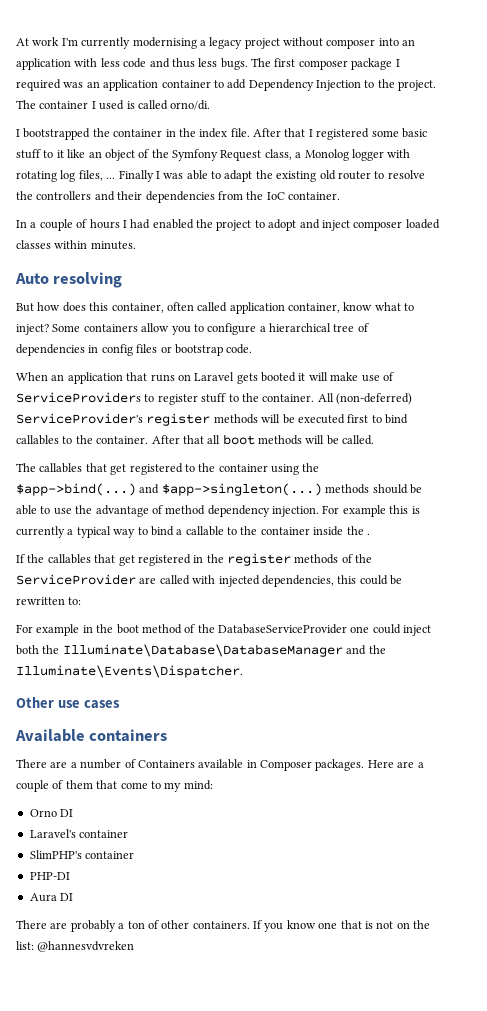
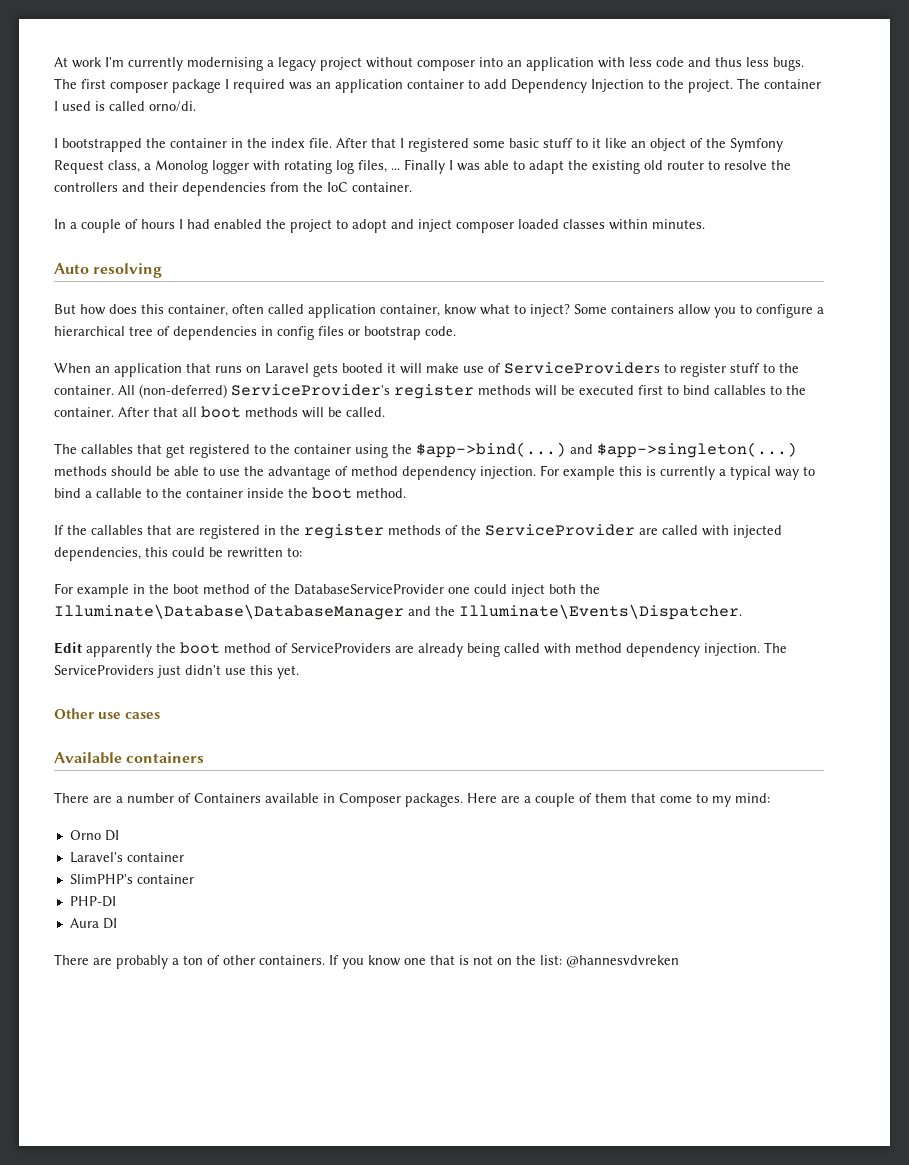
[366,533,370,535] . -> [312,487,406,499] boot method.
[118,555,135,566] get -> [176,528,195,535] are
(243, 671) none -> [54,642,787,657] [54,665,299,679] // Edit apparently the boot method of ServiceProviders are already being called with method dependency injection. The ServiceProviders just didn't use this yet.

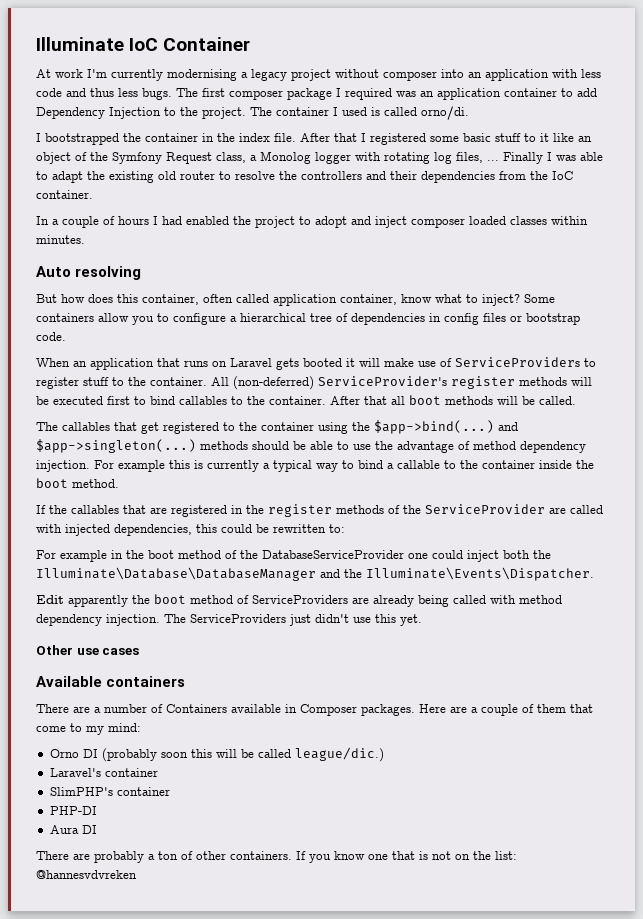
(54, 62) none -> [36,37,251,51] Illuminate IoC Container //
(119, 835) none -> [101,747,384,762] (probably soon this will be called league/dic.)

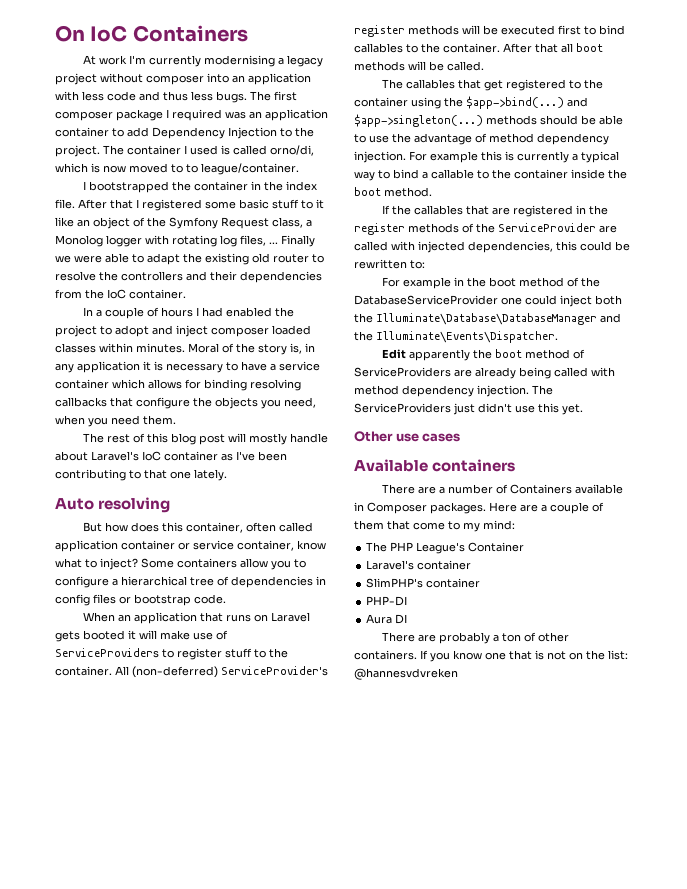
[36,37,251,51] Illuminate IoC Container -> [55,25,248,42] On IoC Containers
[421,106,469,120] orno/di. -> [270,145,314,156] [55,163,299,175] orno/di, which is now moved to to league/container.
[547,152,576,161] I was -> [55,255,102,263] we were
(85, 239) none -> [188,343,315,355] [55,361,320,373] [55,379,301,391] [55,397,316,409] [55,415,176,427] [83,433,329,445] [55,451,287,461] [55,469,227,481] Moral of the story is, in any application it is necessary to have a service container which allows for binding resolving callbacks that configure the objects you need, when you need them. // The rest of this blog post will mostly handle about Laravel's IoC container as I've been contributing to that one lately.
(337, 300) none -> [121,540,234,550] container or service
[49,747,384,762] Orno DI (probably soon this will be called league/dic.) -> [366,542,525,554] The PHP League's Container

